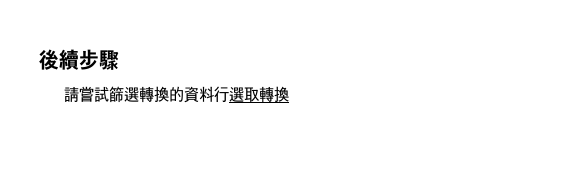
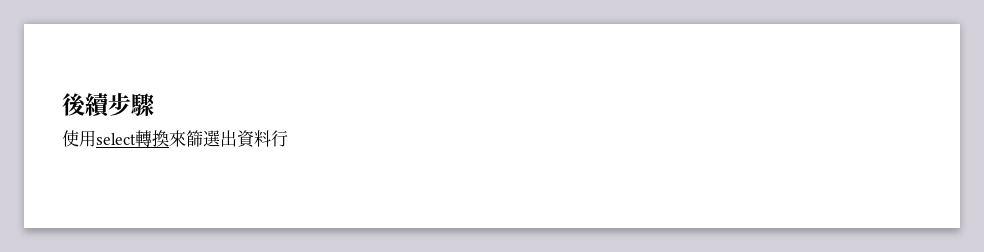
[64,86,290,103] 請嘗試篩選轉換的資料行選取轉換 -> [62,130,288,148] 使用select轉換來篩選出資料行

